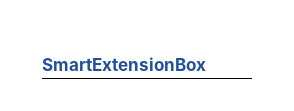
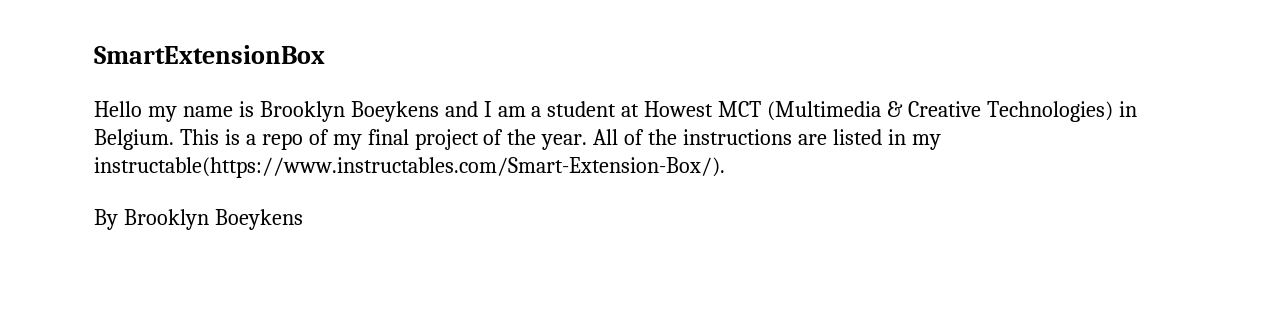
(206, 64) none -> [94,101,1137,122] [94,129,941,150] [94,157,725,178] [94,209,303,230] // Hello my name is Brooklyn Boeykens and I am a student at Howest MCT (Multimedia & Creative Technologies) in Belgium. This is a repo of my final project of the year. All of the instructions are listed in my instructable(https://www.instructables.com/Smart-Extension-Box/). // By Brooklyn Boeykens

